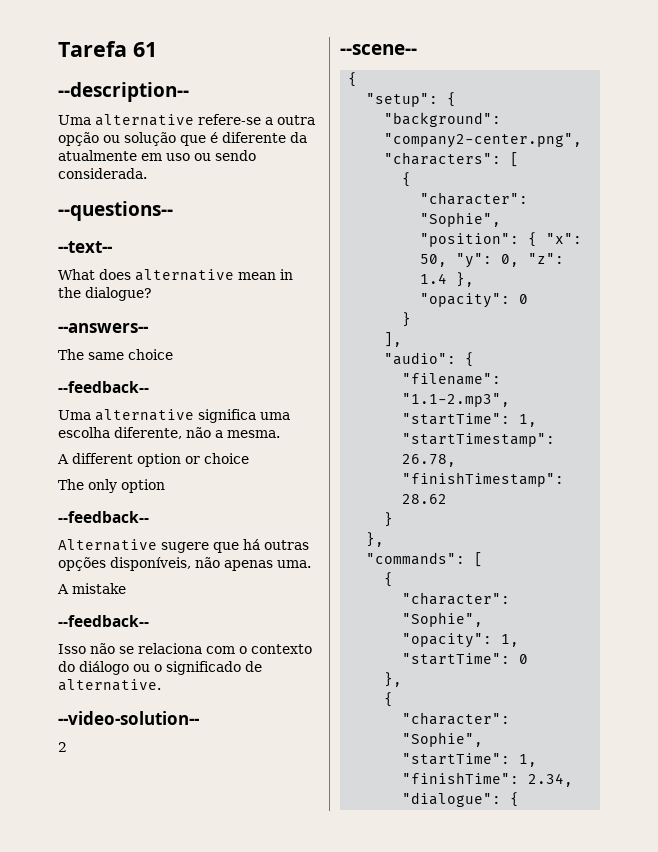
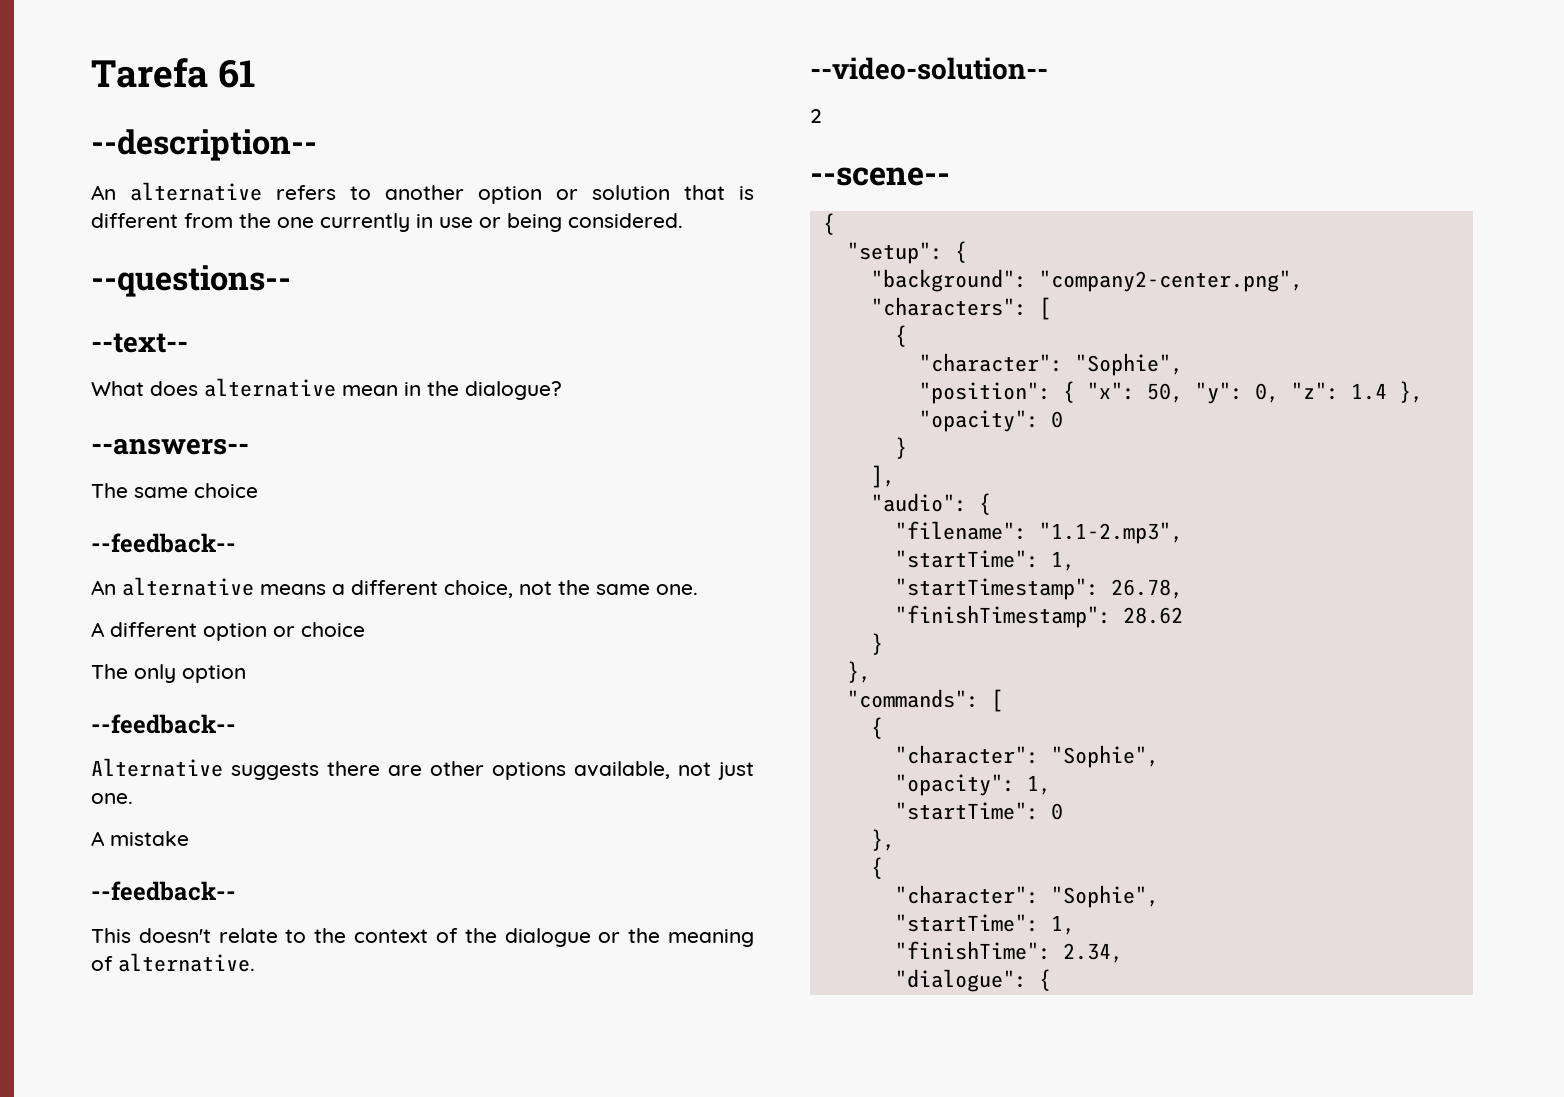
[58,114,315,126] [58,132,307,146] [58,150,256,161] [58,168,147,179] Uma alternative refere-se a outra opção ou solução que é diferente da atualmente em uso ou sendo considerada. -> [91,182,754,204] [91,213,683,232] An alternative refers to another option or solution that is different from the one currently in use or being considered.
[58,409,290,423] [58,427,280,439] Uma alternative significa uma escolha diferente, não a mesma. -> [91,577,698,598] An alternative means a different choice, not the same one.
[161,539,309,553] [58,557,311,571] [57,583,126,594] [58,615,149,627] [58,643,312,654] [58,661,262,675] sugere que há outras opções disponíveis, não apenas uma. // A mistake // --feedback-- // Isso não se relaciona com o contexto do diálogo ou o significado de -> [231,761,754,780] [91,793,133,804] [91,831,189,846] [91,881,236,901] [91,928,754,947] [91,956,113,971] suggests there are other options available, not just one. // A mistake // --feedback-- // This doesn't relate to the context of the dialogue or the meaning of

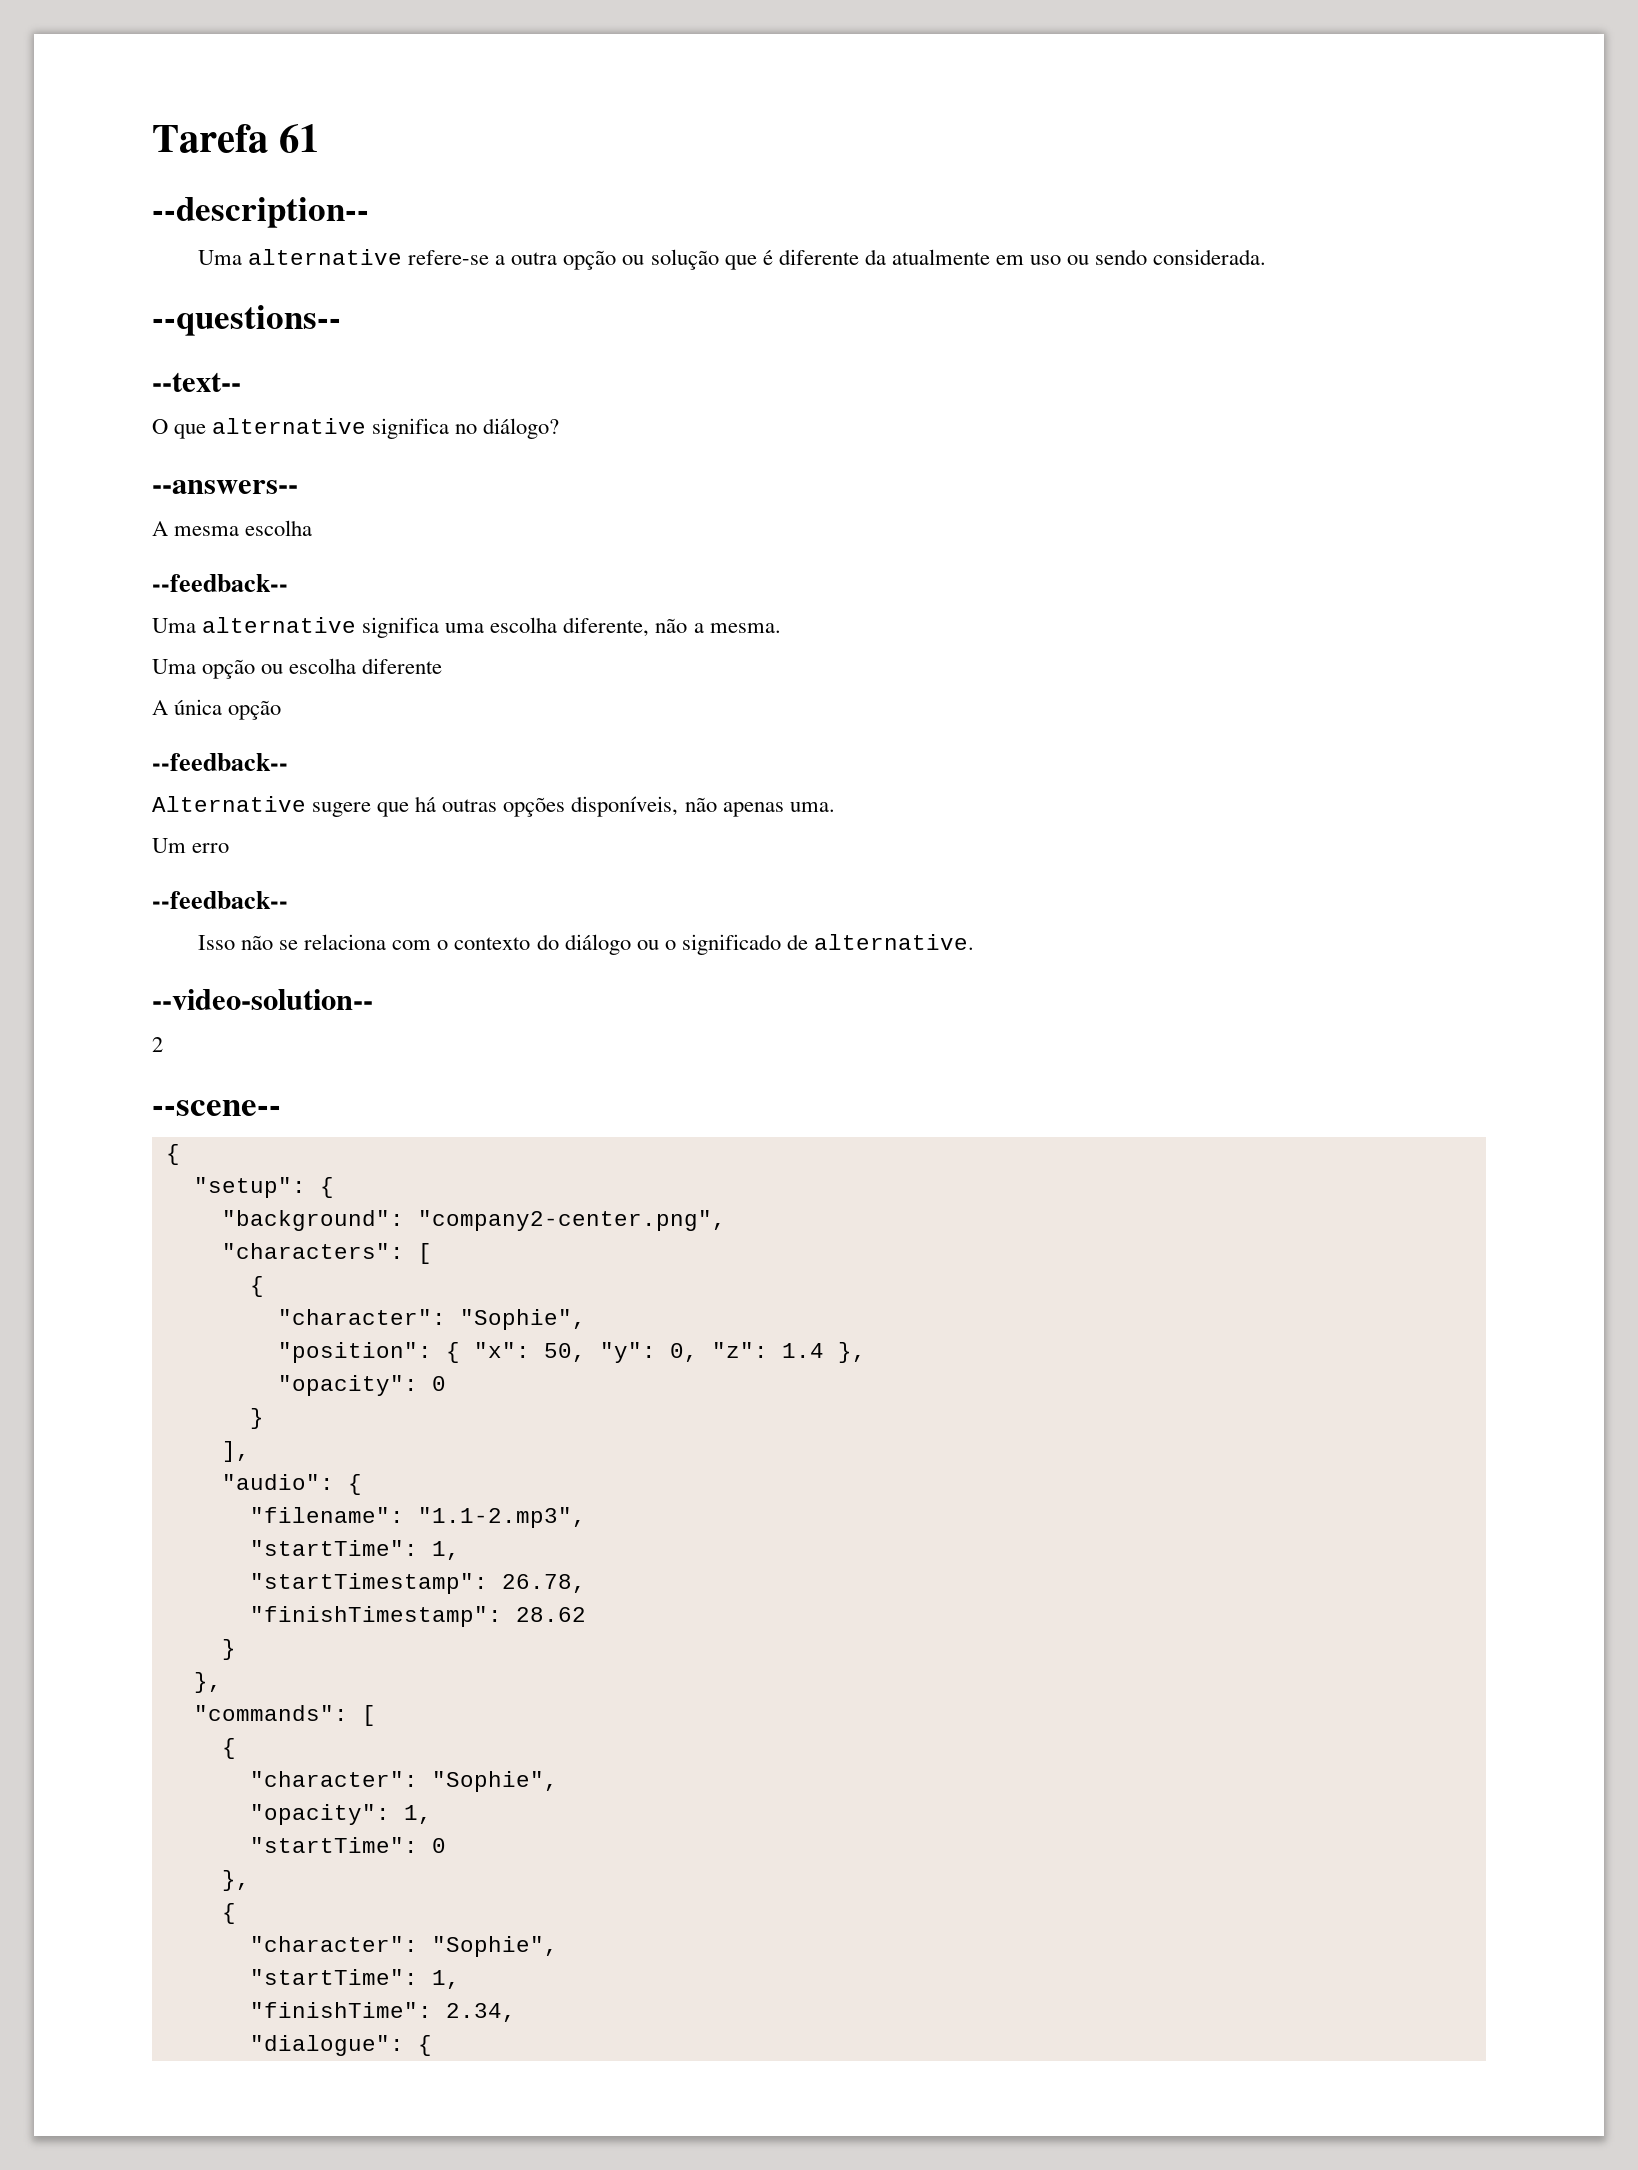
[91,182,754,204] [91,213,683,232] [91,265,291,297] [91,333,188,353] [91,378,562,400] [91,438,249,455] [91,483,258,498] [91,533,236,553] [91,577,698,598] [91,622,365,641] [91,664,246,683] [91,714,236,734] [91,758,754,780] [91,793,133,804] [91,831,189,846] [91,881,236,901] [91,928,754,947] [91,956,113,971] An alternative refers to another option or solution that is different from the one currently in use or being considered. // --questions-- // --text-- // What does alternative mean in the dialogue? // --answers-- // The same choice // --feedback-- // An alternative means a different choice, not the same one. // A different option or choice // The only option // --feedback-- // Alternative suggests there are other options available, not just one. // A mistake // --feedback-- // This doesn't relate to the context of the dialogue or the meaning of -> [198,249,1267,270] [152,305,341,336] [152,372,241,392] [152,418,560,439] [152,480,298,494] [152,520,313,536] [152,574,288,592] [152,617,781,638] [152,658,443,679] [152,699,282,720] [152,753,288,771] [152,796,835,817] [152,838,230,853] [152,891,288,909] [198,934,808,955] Uma alternative refere-se a outra opção ou solução que é diferente da atualmente em uso ou sendo considerada. // --questions-- // --text-- // O que alternative significa no diálogo? // --answers-- // A mesma escolha // --feedback-- // Uma alternative significa uma escolha diferente, não a mesma. // Uma opção ou escolha diferente // A única opção // --feedback-- // Alternative sugere que há outras opções disponíveis, não apenas uma. // Um erro // --feedback-- // Isso não se relaciona com o contexto do diálogo ou o significado de

